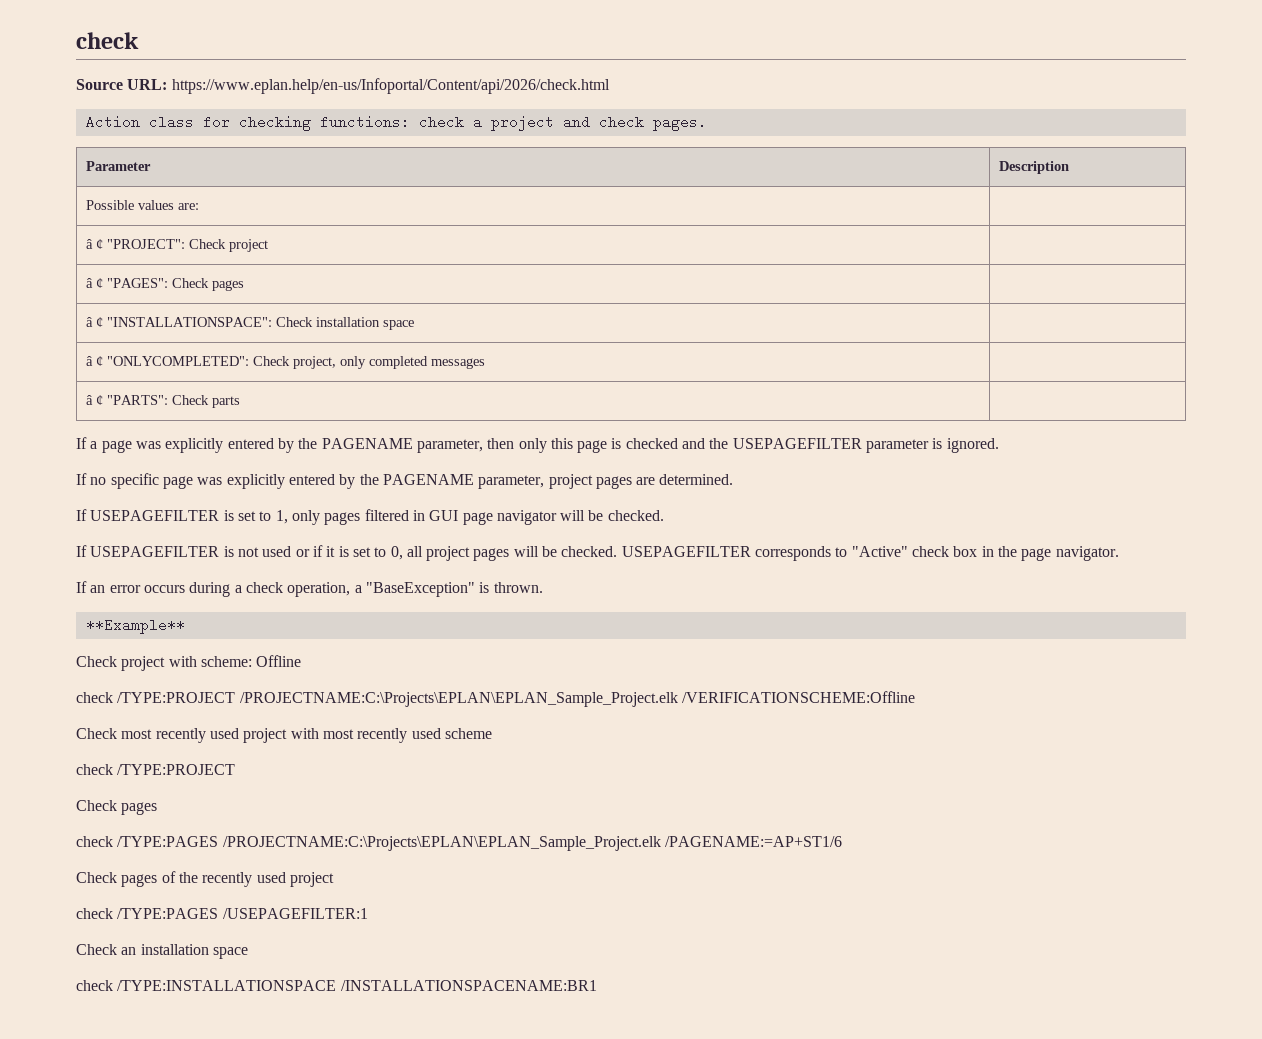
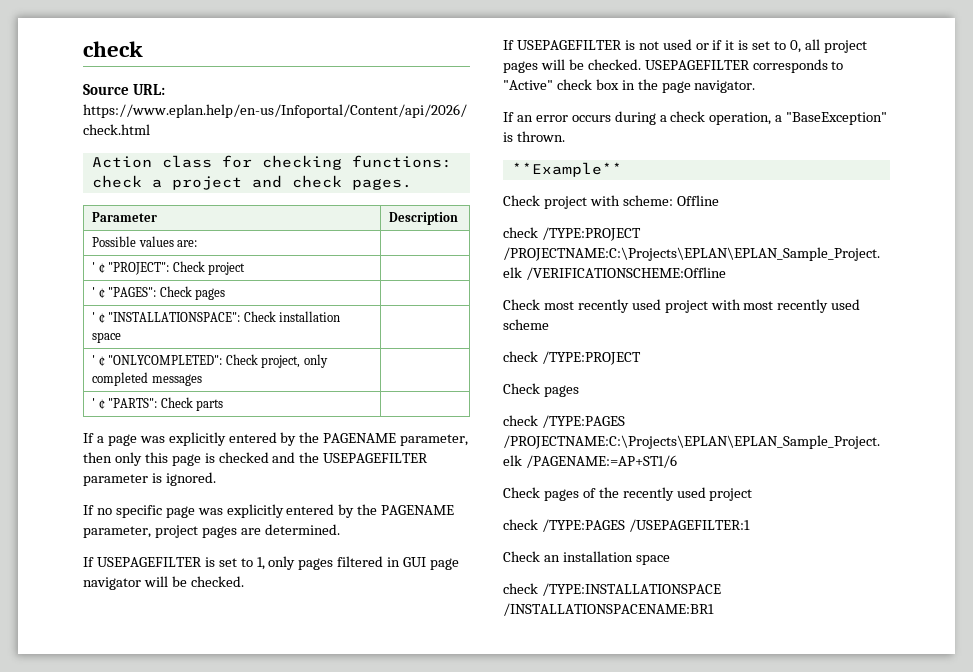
[86,239,94,249] â -> [92,262,96,272] '
[86,278,94,288] â -> [92,287,96,297] '
[86,317,94,327] â -> [92,312,96,322] '
[86,356,94,366] â -> [92,355,96,365] '
[86,395,94,405] â -> [92,398,96,408] '

